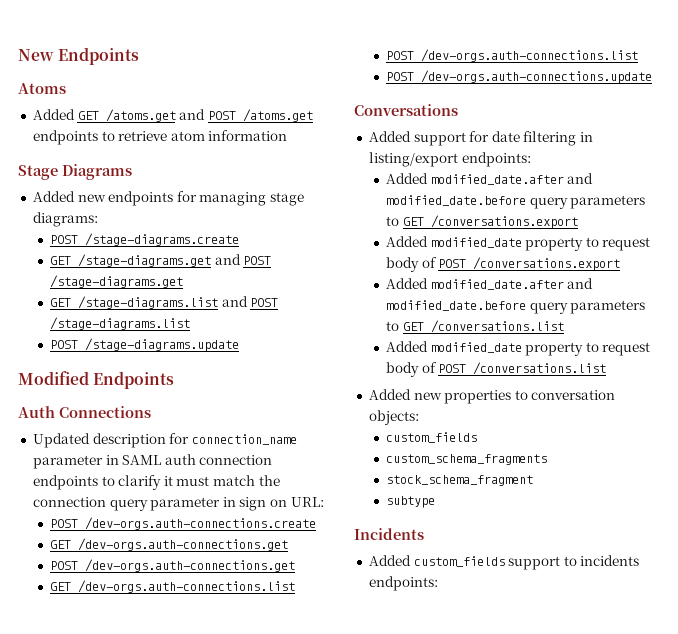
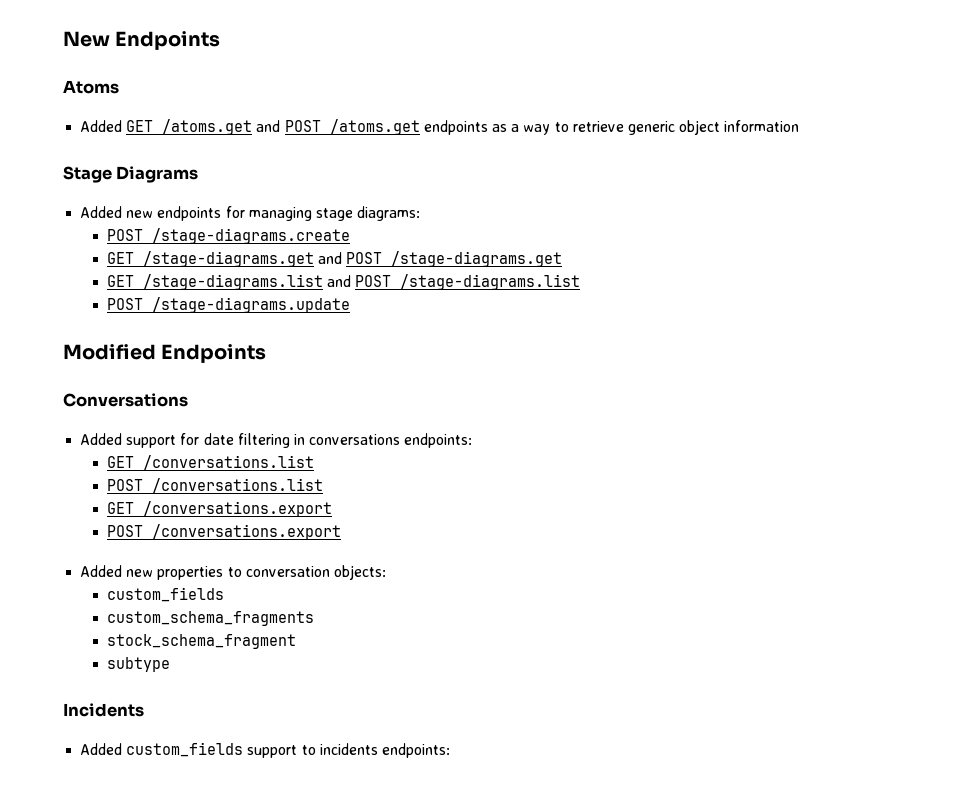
[101,131,205,141] to retrieve atom -> [491,120,721,135] as a way to retrieve generic object
[18,406,151,418] [32,433,297,448] [32,454,273,469] [32,475,280,490] [32,497,324,511] [49,517,316,530] [49,538,288,551] [49,559,295,572] [49,580,295,593] [385,49,638,62] [385,70,652,84] // Auth Connections // Updated description for connection_name parameter in SAML auth connection endpoints to clarify it must match the connection query parameter in sign on URL: // POST /dev-orgs.auth-connections.create // GET /dev-orgs.auth-connections.get // POST /dev-orgs.auth-connections.get // GET /dev-orgs.auth-connections.list // POST /dev-orgs.auth-connections.list // POST /dev-orgs.auth-connections.update -> (267, 353) none
[368,152,458,167] listing/export -> [309,434,401,445] conversations
[385,173,594,185] [385,195,646,209] [385,215,578,229] [385,236,651,251] [385,257,621,272] [385,278,594,290] [385,300,646,314] [385,320,564,333] [385,341,651,356] [385,362,607,377] Added modified_date.after and modified_date.before query parameters to GET /conversations.export // Added modified_date property to request body of POST /conversations.export // Added modified_date.after and modified_date.before query parameters to GET /conversations.list // Added modified_date property to request body of POST /conversations.list -> [106,455,314,470] [106,478,323,493] [106,501,332,517] [106,524,341,540] GET /conversations.list // POST /conversations.list // GET /conversations.export // POST /conversations.export

